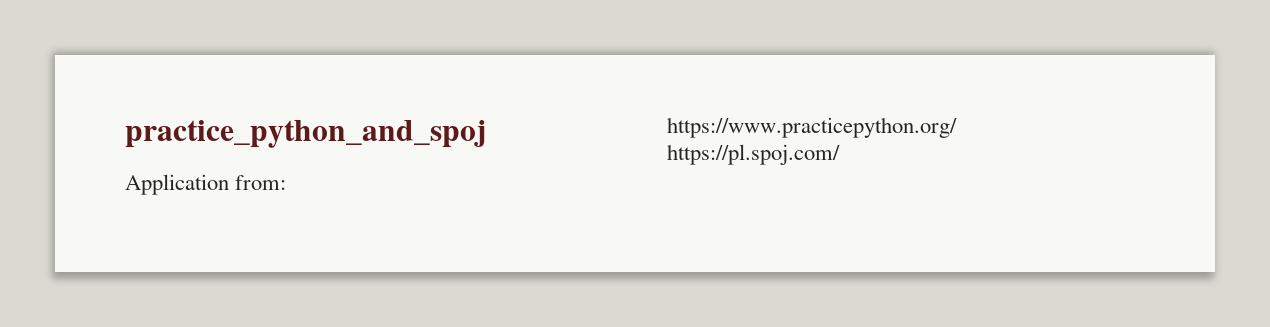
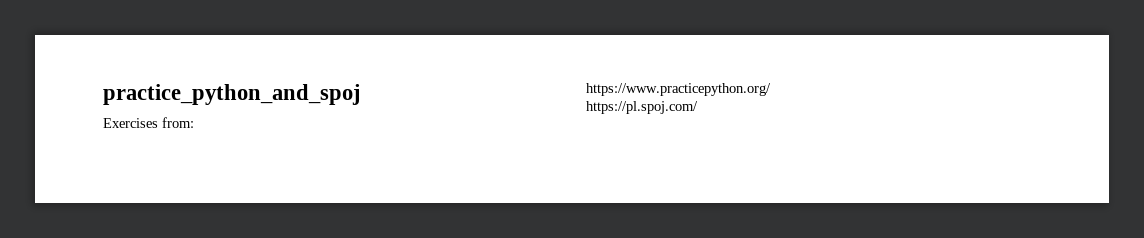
[125,174,229,195] Application -> [103,118,158,128] Exercises

